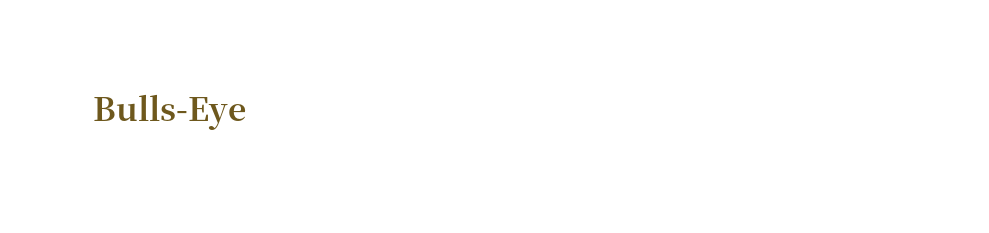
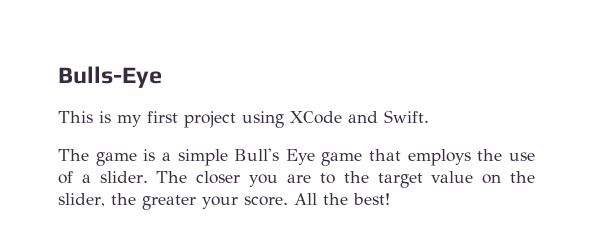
(246, 112) none -> [58,110,429,128] [58,148,535,166] [58,171,535,188] [58,193,390,210] // This is my first project using XCode and Swift. // The game is a simple Bull's Eye game that employs the use of a slider. The closer you are to the target value on the slider, the greater your score. All the best!

